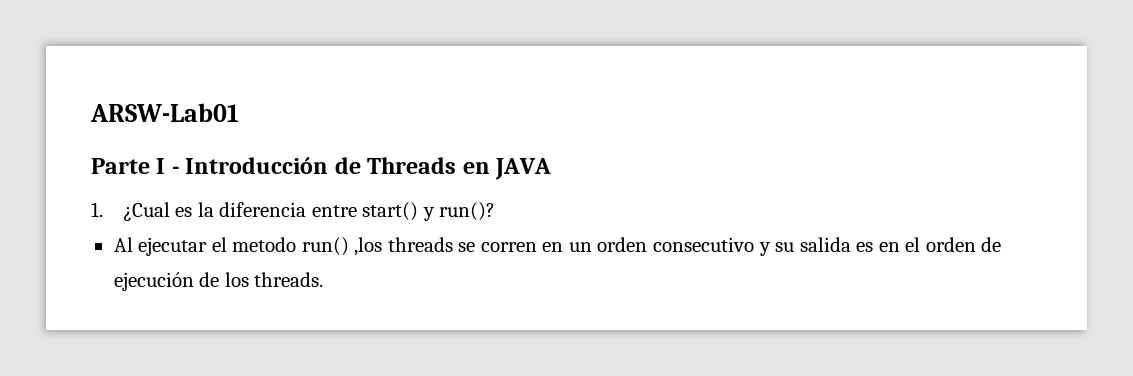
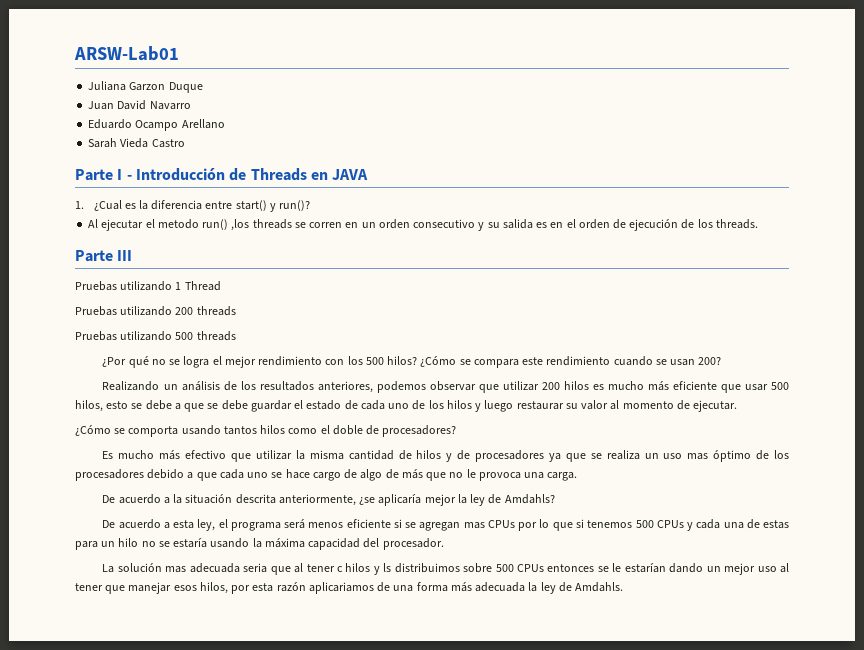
(239, 112) none -> [88,81,203,93] [88,100,191,110] [88,119,225,131] [88,138,185,148] // Juliana Garzon Duque // Juan David Navarro // Eduardo Ocampo Arellano // Sarah Vieda Castro
(324, 279) none -> [75,250,133,262] [75,281,221,291] [75,306,236,316] [75,331,236,341] [102,356,722,368] [102,381,789,393] [75,400,738,412] [75,425,457,437] [102,450,790,462] [75,469,578,481] [102,494,555,506] [102,519,789,531] [75,538,444,550] [102,563,789,575] [75,582,624,594] // Parte III // Pruebas utilizando 1 Thread // Pruebas utilizando 200 threads // Pruebas utilizando 500 threads // ¿Por qué no se logra el mejor rendimiento con los 500 hilos? ¿Cómo se compara este rendimiento cuando se usan 200? // Realizando un análisis de los resultados anteriores, podemos observar que utilizar 200 hilos es mucho más eficiente que usar 500 hilos, esto se debe a que se debe guardar el estado de cada uno de los hilos y luego restaurar su valor al momento de ejecutar. // ¿Cómo se comporta usando tantos hilos como el doble de procesadores? // Es mucho más efectivo que utilizar la misma cantidad de hilos y de procesadores ya que se realiza un uso mas óptimo de los procesadores debido a que cada uno se hace cargo de algo de más que no le provoca una carga. // De acuerdo a la situación descrita anteriormente, ¿se aplicaría mejor la ley de Amdahls? // De acuerdo a esta ley, el programa será menos eficiente si se agregan mas CPUs por lo que si tenemos 500 CPUs y cada una de estas para un hilo no se estaría usando la máxima capacidad del procesador. // La solución mas adecuada seria que al tener c hilos y ls distribuimos sobre 500 CPUs entonces se le estarían dando un mejor uso al tener que manejar esos hilos, por esta razón aplicariamos de una forma más adecuada la ley de Amdahls.

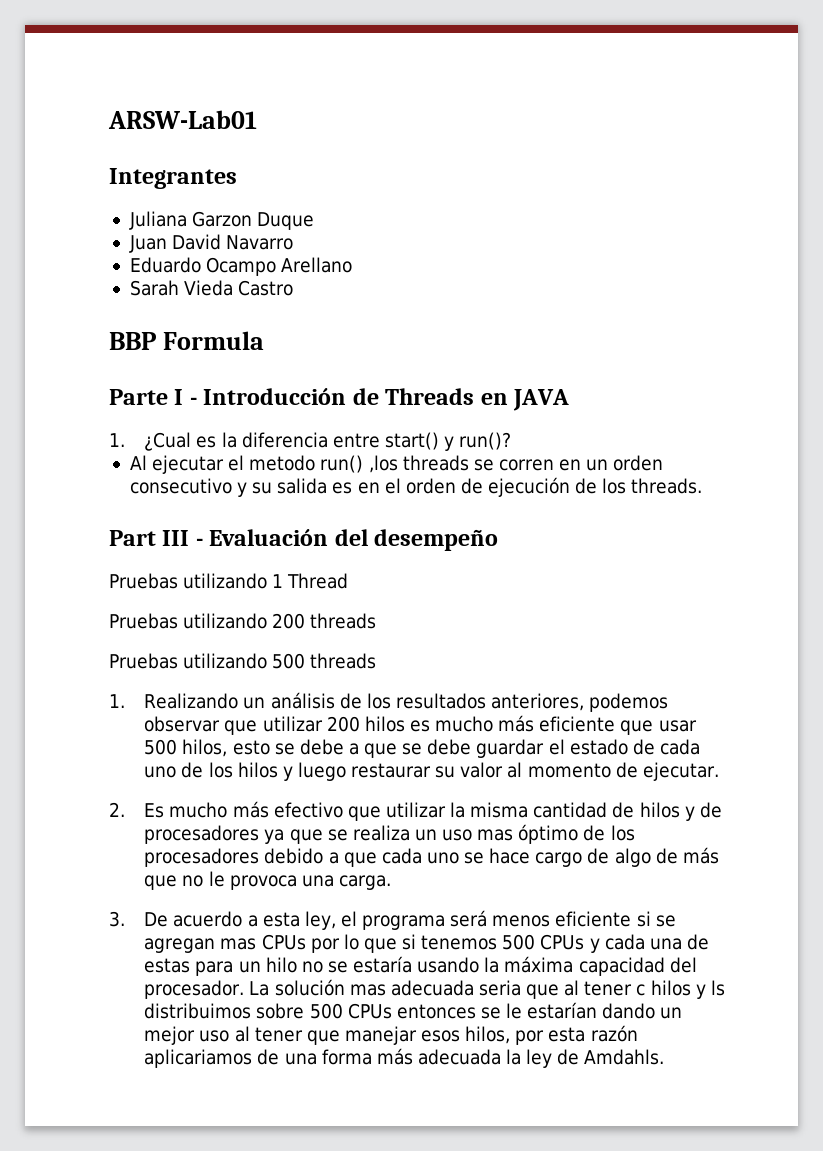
(179, 53) none -> [109,168,237,189] // Integrantes
(185, 143) none -> [109,331,264,350] // BBP Formula
[75,250,113,262] Parte -> [109,530,156,546] Part
(133, 255) none -> [195,529,499,551] - Evaluación del desempeño
[102,356,722,368] ¿Por qué no se logra el mejor rendimiento con los 500 hilos? ¿Cómo se compara este rendimiento cuando se usan 200? // -> [109,694,125,708] 1.
[75,425,457,437] ¿Cómo se comporta usando tantos hilos como el doble de procesadores? // -> [109,802,125,817] 2.
[102,494,555,506] De acuerdo a la situación descrita anteriormente, ¿se aplicaría mejor la ley de Amdahls? // -> [109,911,125,927] 3.
(444, 544) // -> (245, 989) none

